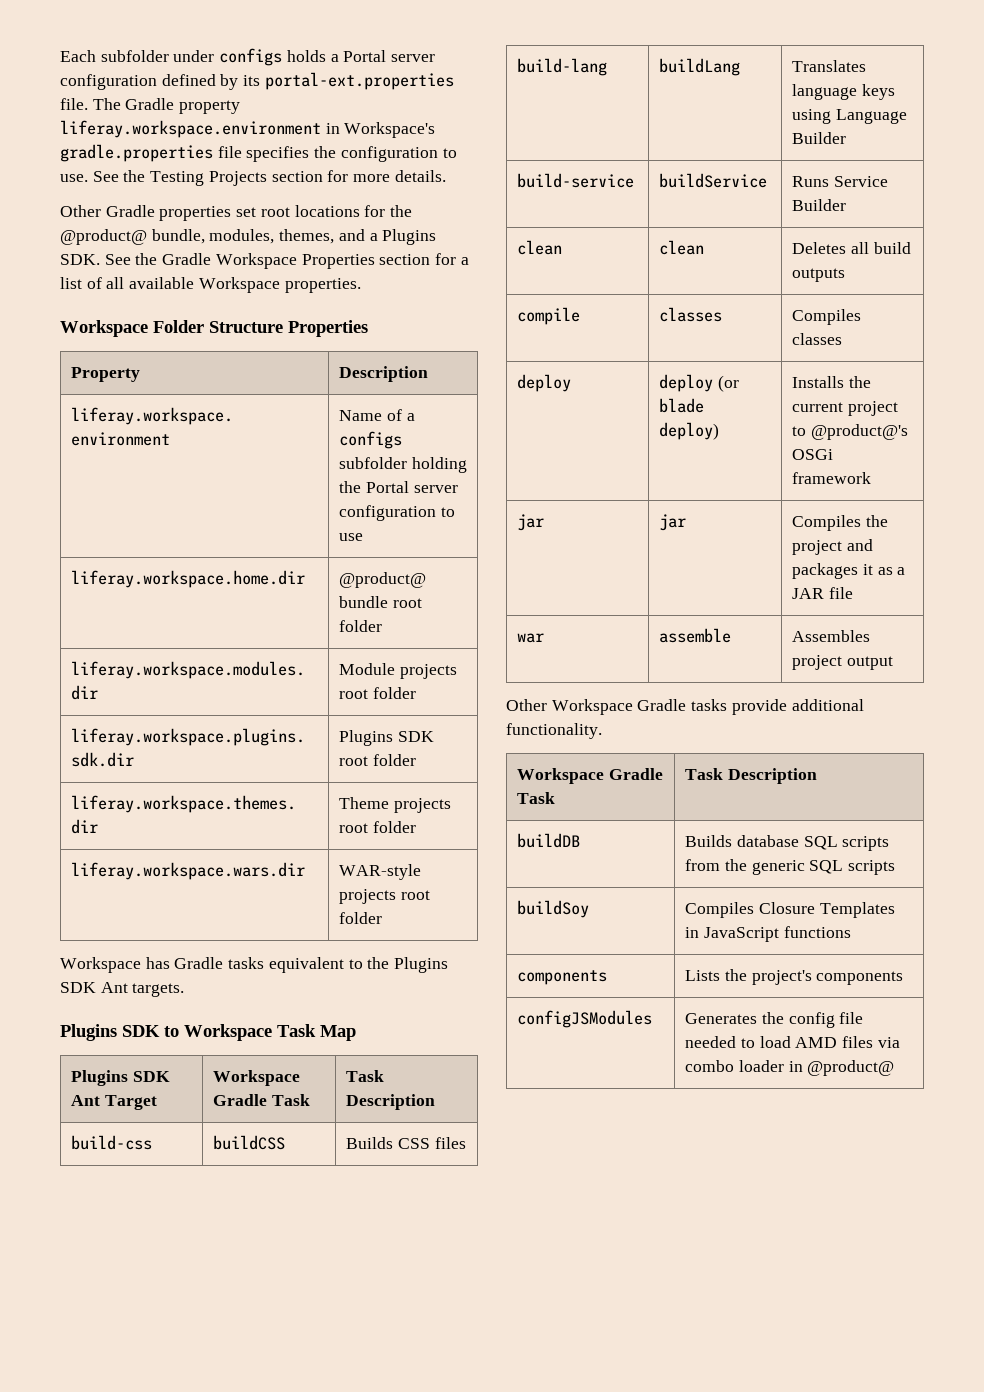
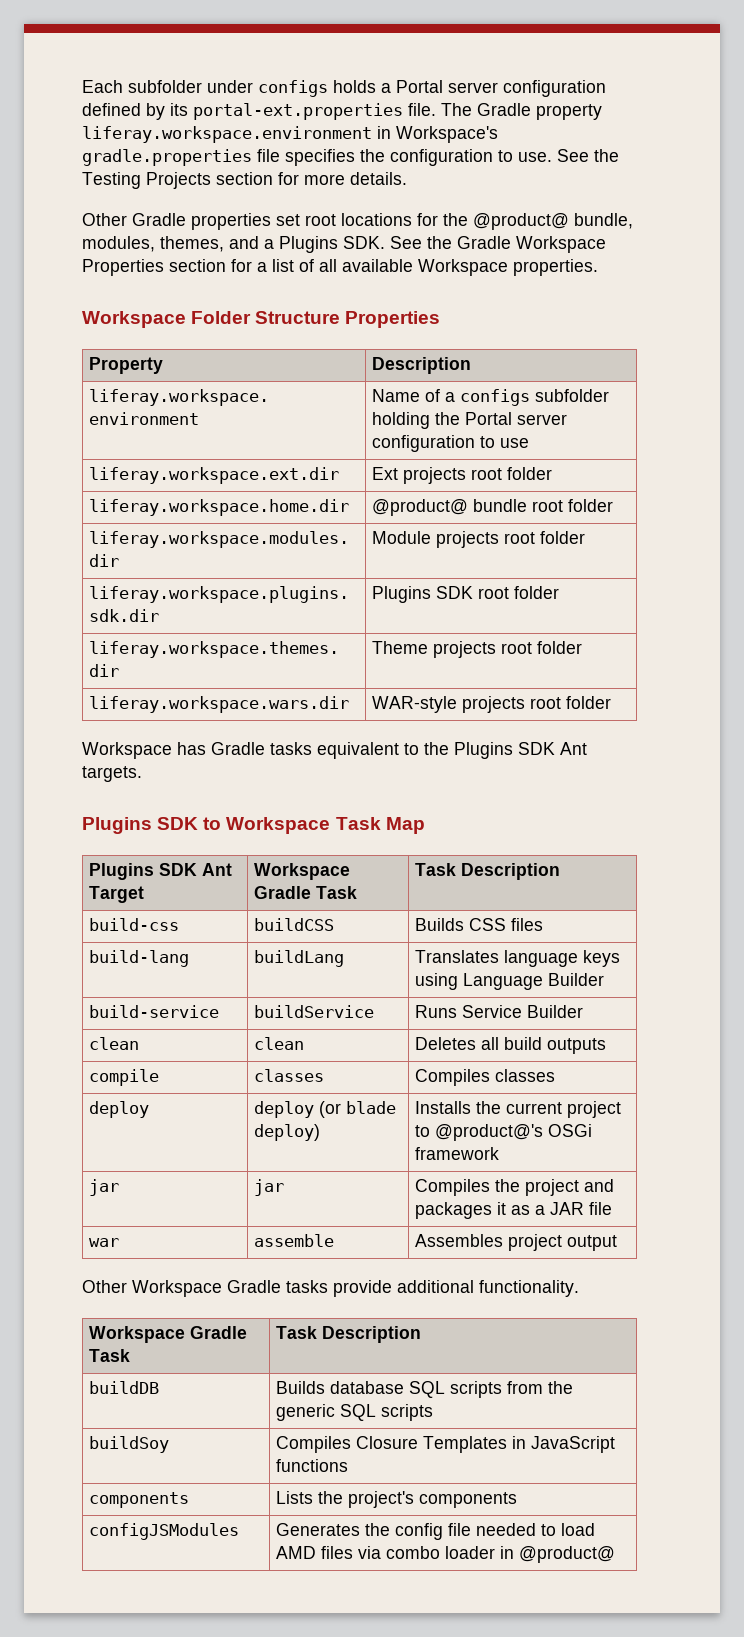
(364, 537) none -> [89,467,340,484] [372,467,553,484] // liferay.workspace.ext.dir | Ext projects root folder

